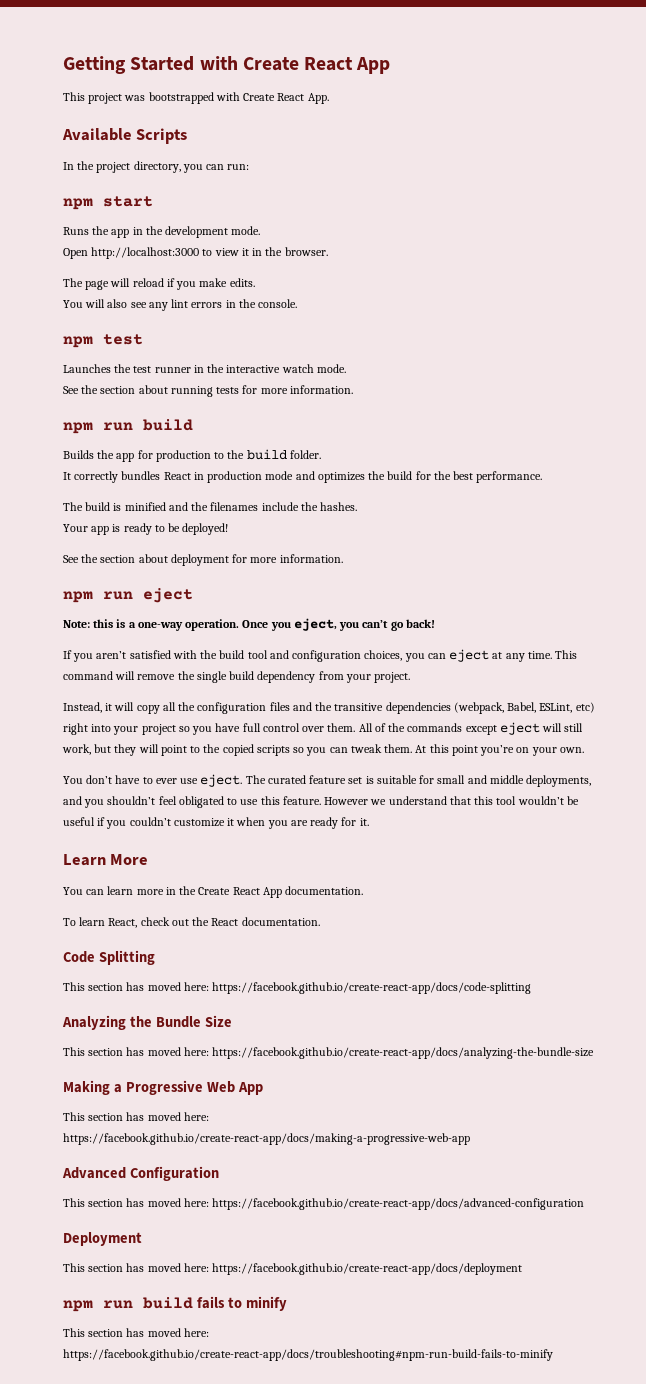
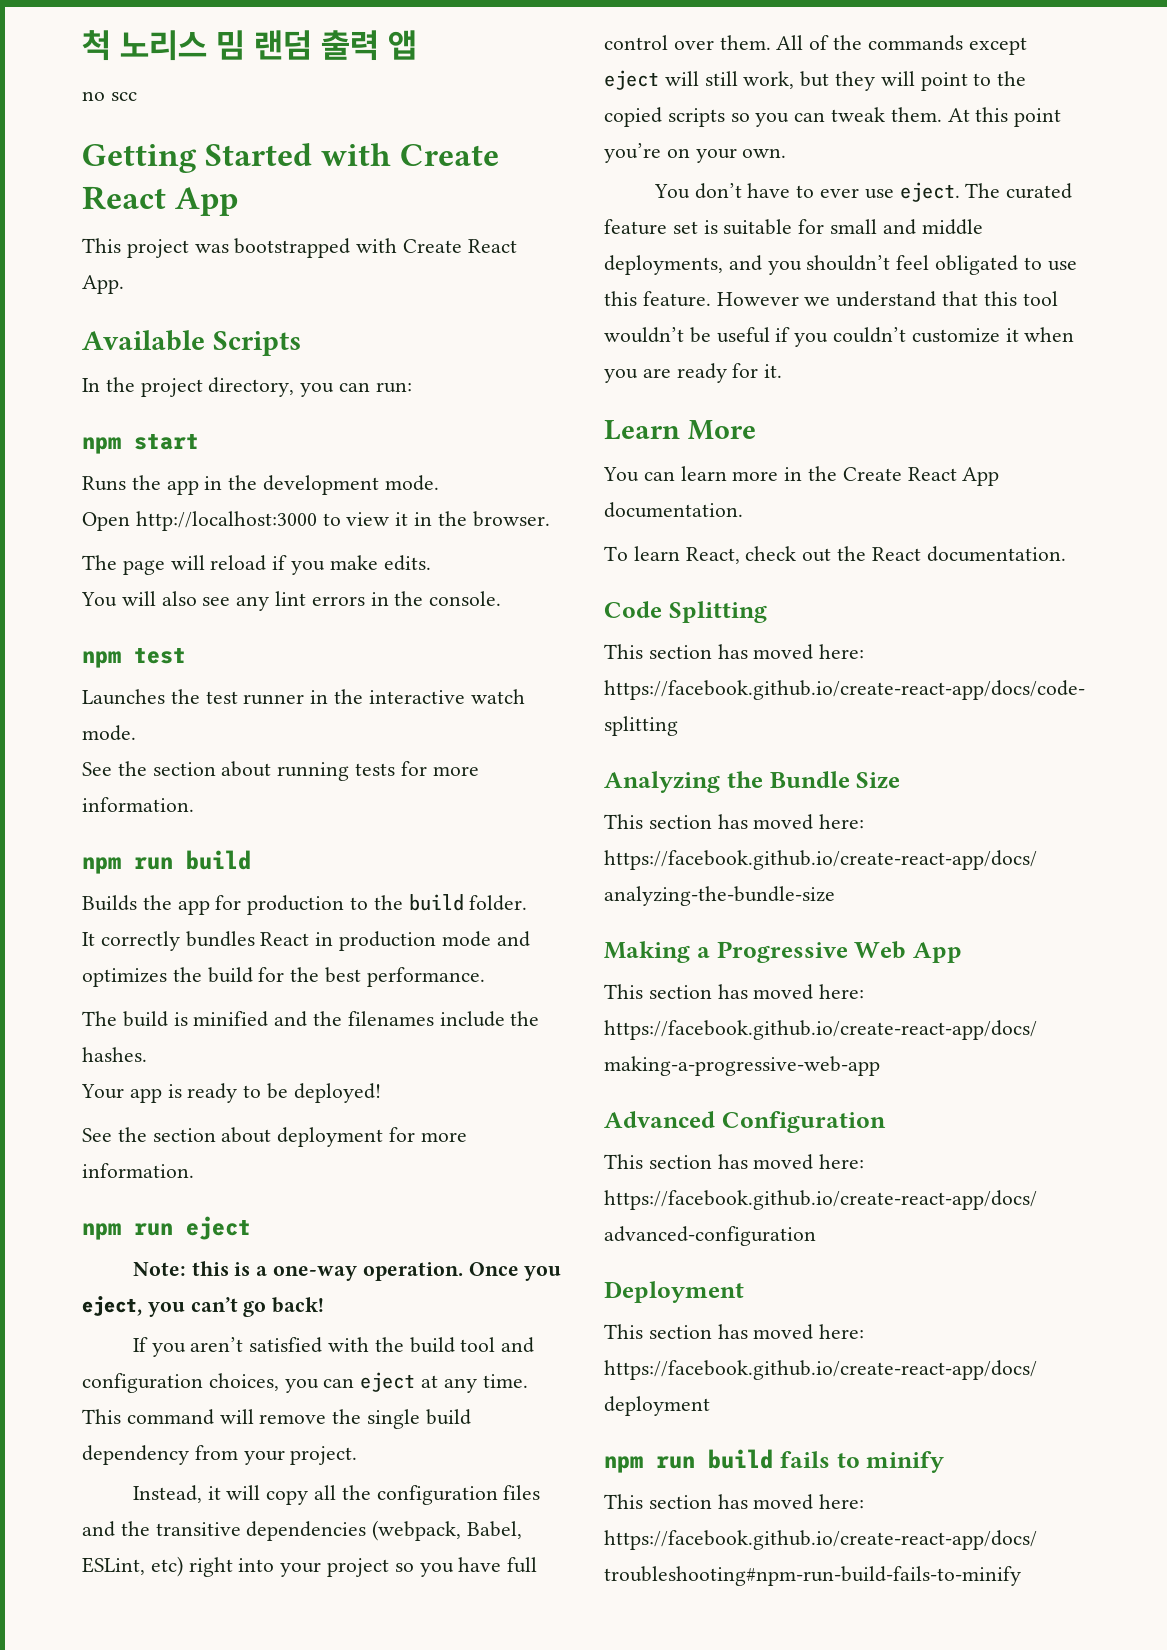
(63, 65) none -> [82,30,418,61] [82,91,137,101] 척 노리스 밈 랜덤 출력 앱 // no scc //

